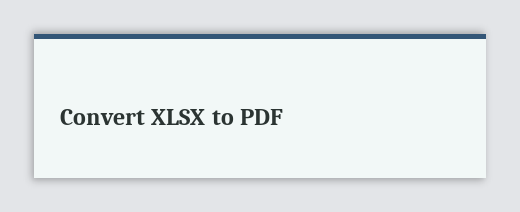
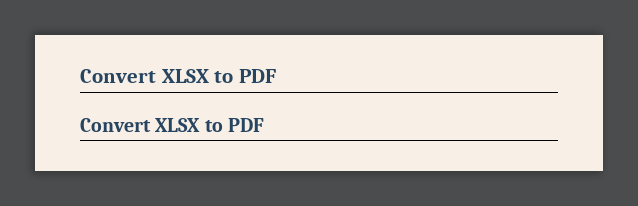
[60,109,284,125] Convert XLSX to PDF -> [80,69,276,83] [80,118,264,132] Convert XLSX to PDF // Convert XLSX to PDF

